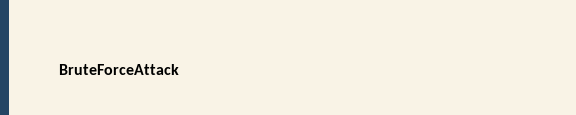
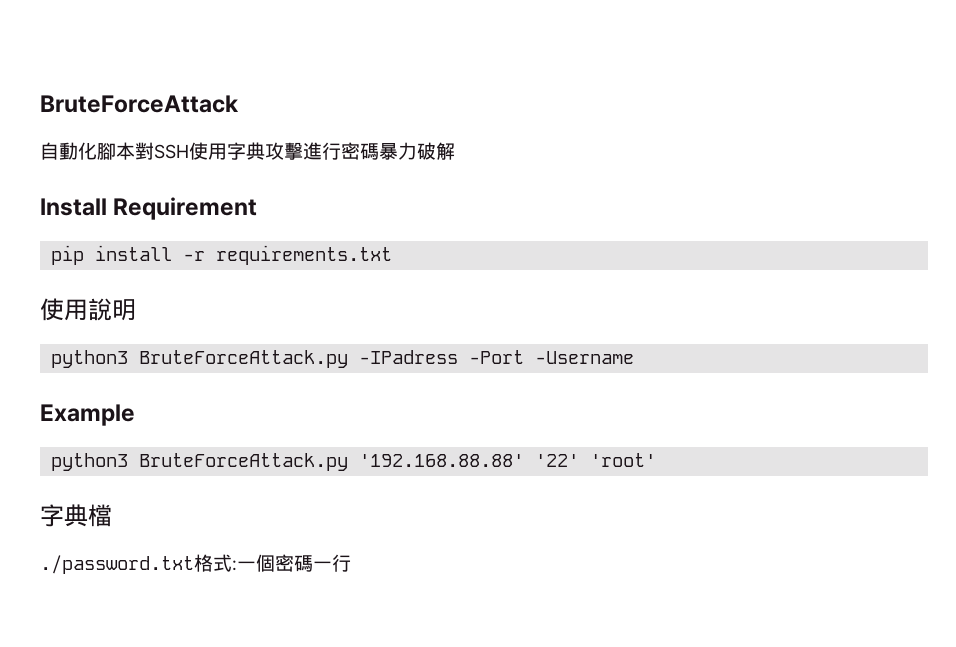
(179, 69) none -> [40,142,455,160] [40,197,258,220] [51,245,393,265] [40,298,136,321] [51,350,635,368] [40,404,135,426] [51,453,657,471] [40,504,112,527] [40,554,351,574] // 自動化腳本對SSH使用字典攻擊進行密碼暴力破解 // Install Requirement // pip install -r requirements.txt // 使用說明 // python3 BruteForceAttack.py -IPadress -Port -Username // Example // python3 BruteForceAttack.py '192.168.88.88' '22' 'root' // 字典檔 // ./password.txt格式:一個密碼一行

